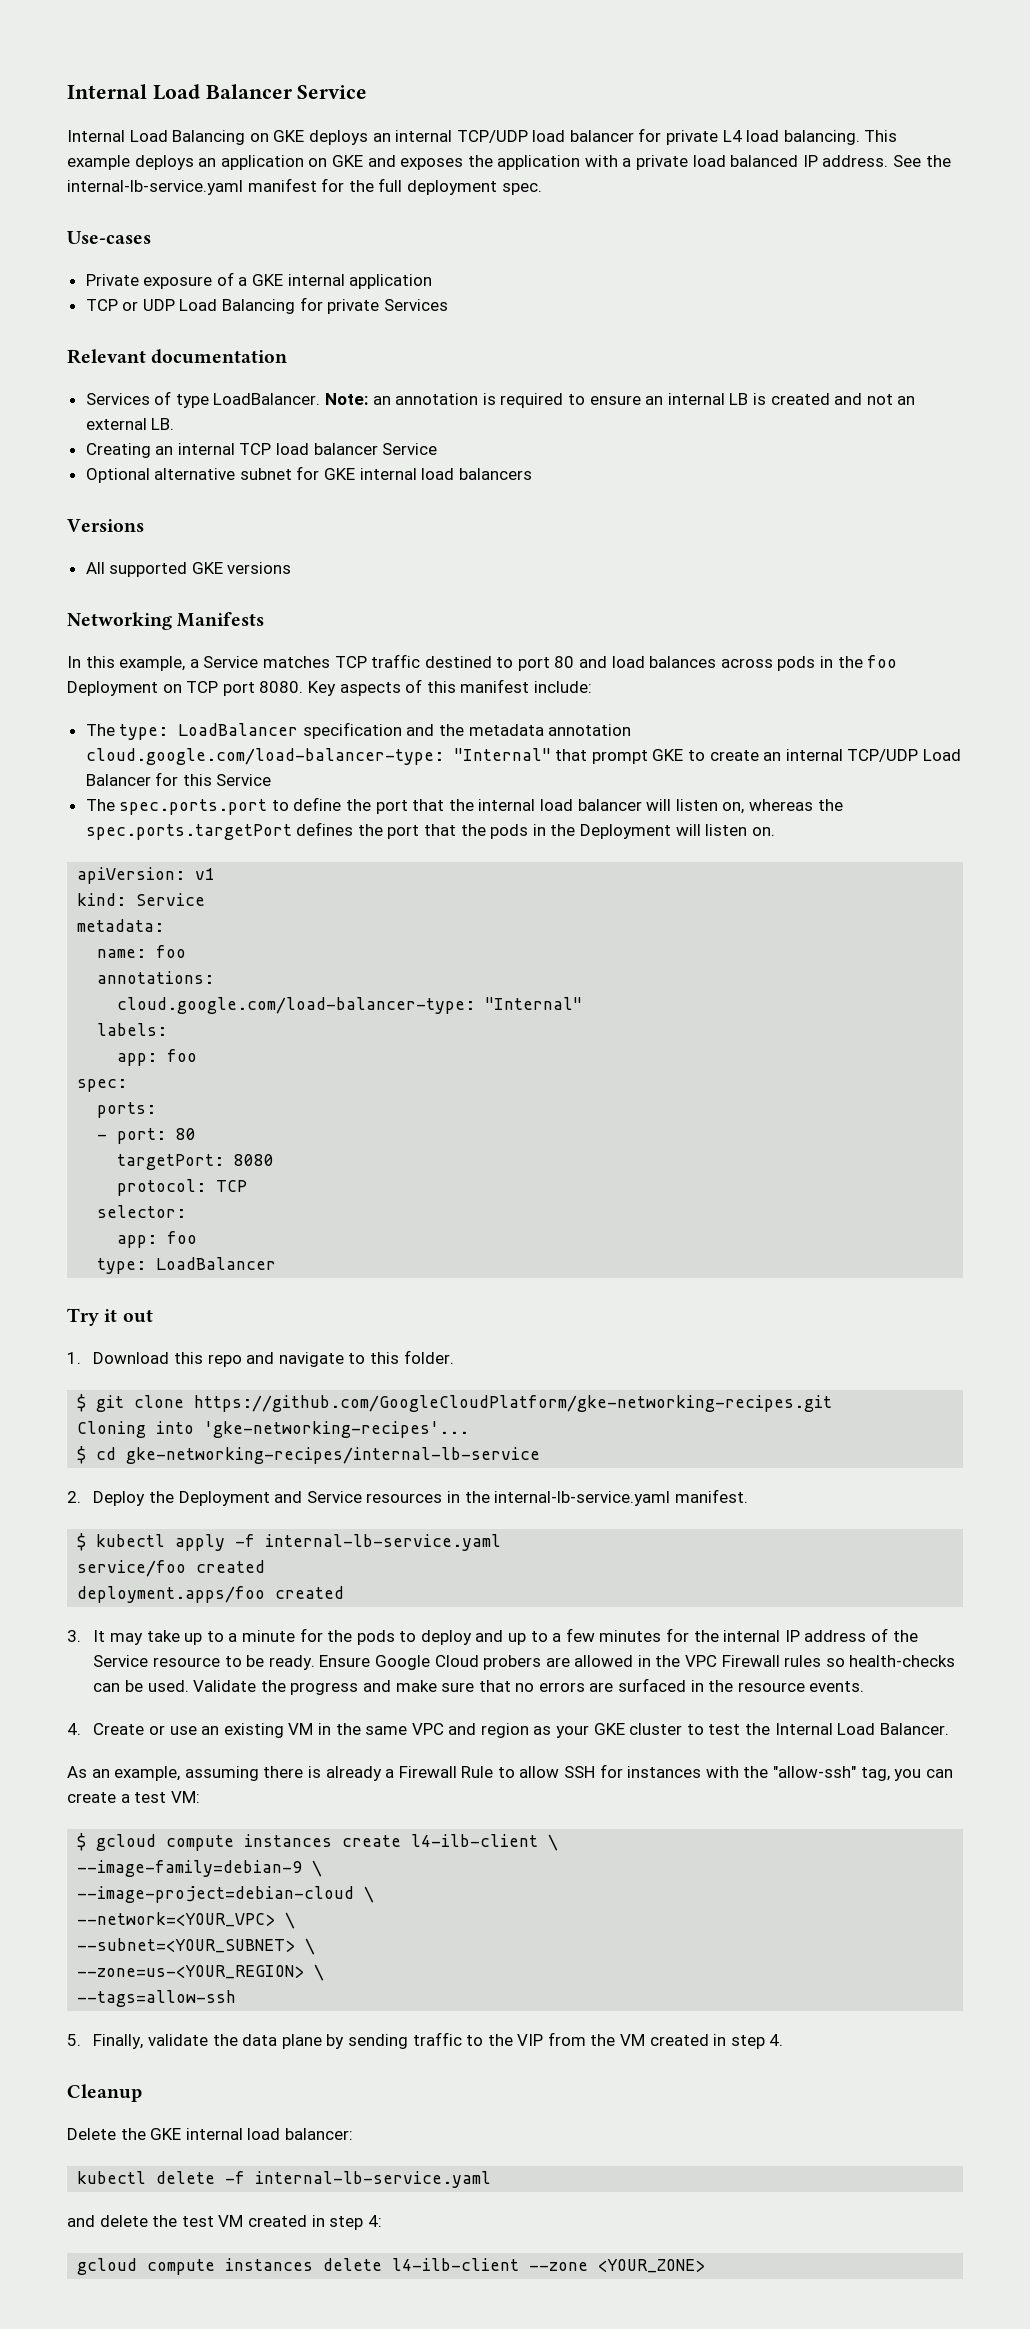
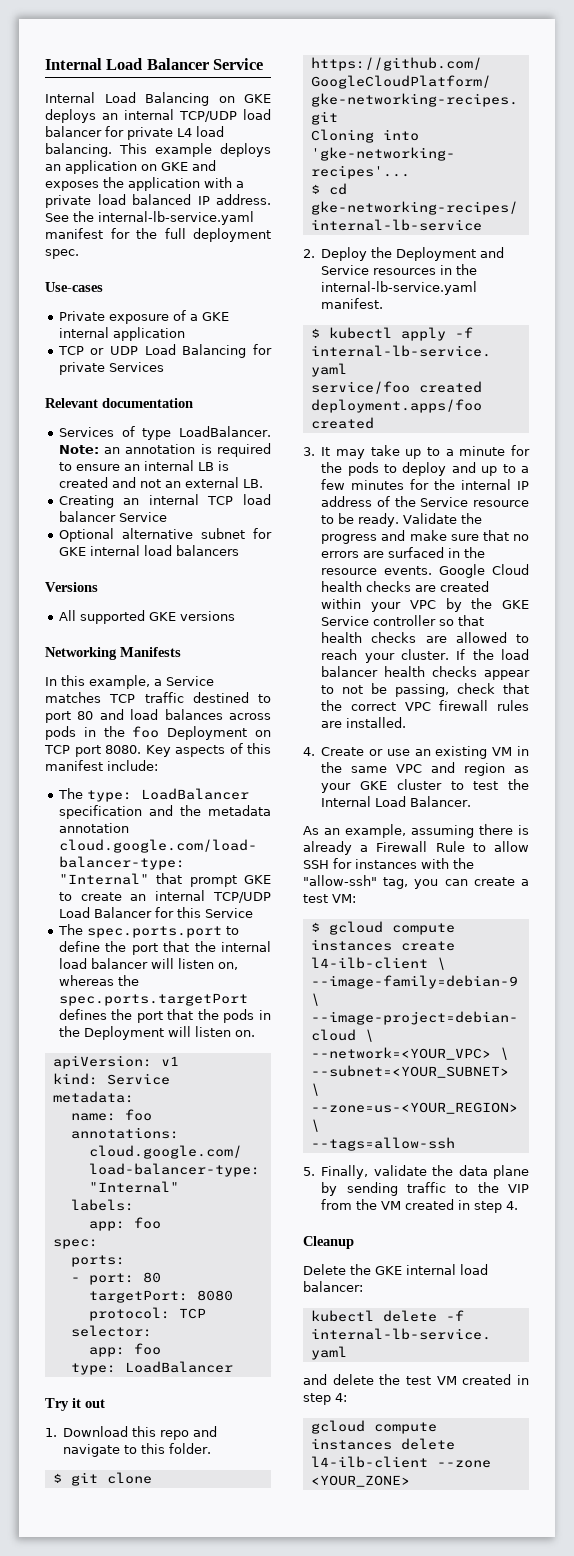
[319,1655,956,1670] [93,1680,189,1692] Ensure Google Cloud probers are allowed in the VPC Firewall rules so health-checks can be used. -> (400, 520) none
(865, 1686) none -> [439,564,529,578] [321,581,490,592] [321,598,529,612] [321,615,485,626] [321,632,529,643] [321,649,529,663] [321,666,530,680] [321,683,529,697] [321,700,529,711] [321,717,407,728] Google Cloud health checks are created within your VPC by the GKE Service controller so that health checks are allowed to reach your cluster. If the load balancer health checks appear to not be passing, check that the correct VPC firewall rules are installed.

